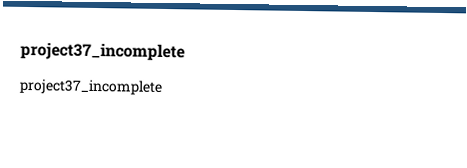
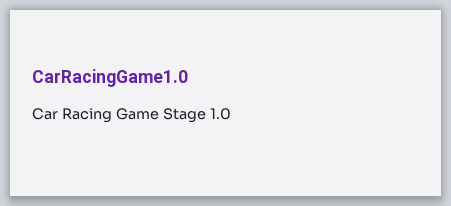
[20,41,185,62] [19,78,163,95] project37_incomplete // project37_incomplete -> [32,69,188,87] [32,108,231,123] CarRacingGame1.0 // Car Racing Game Stage 1.0

